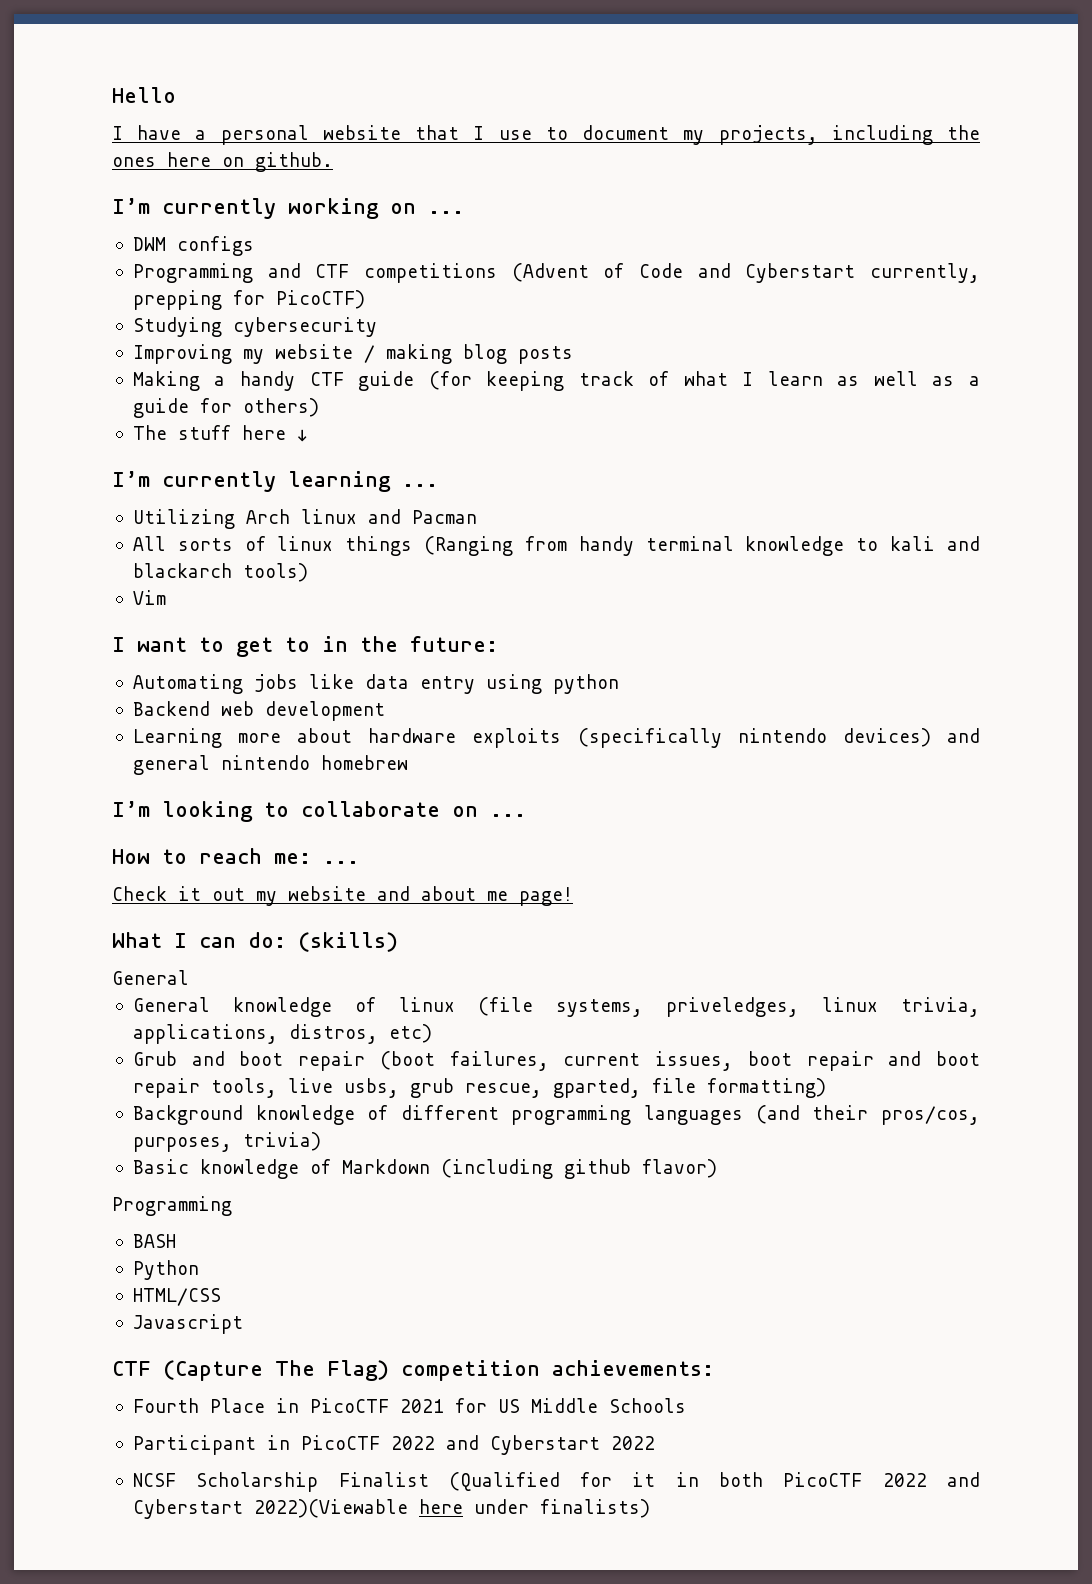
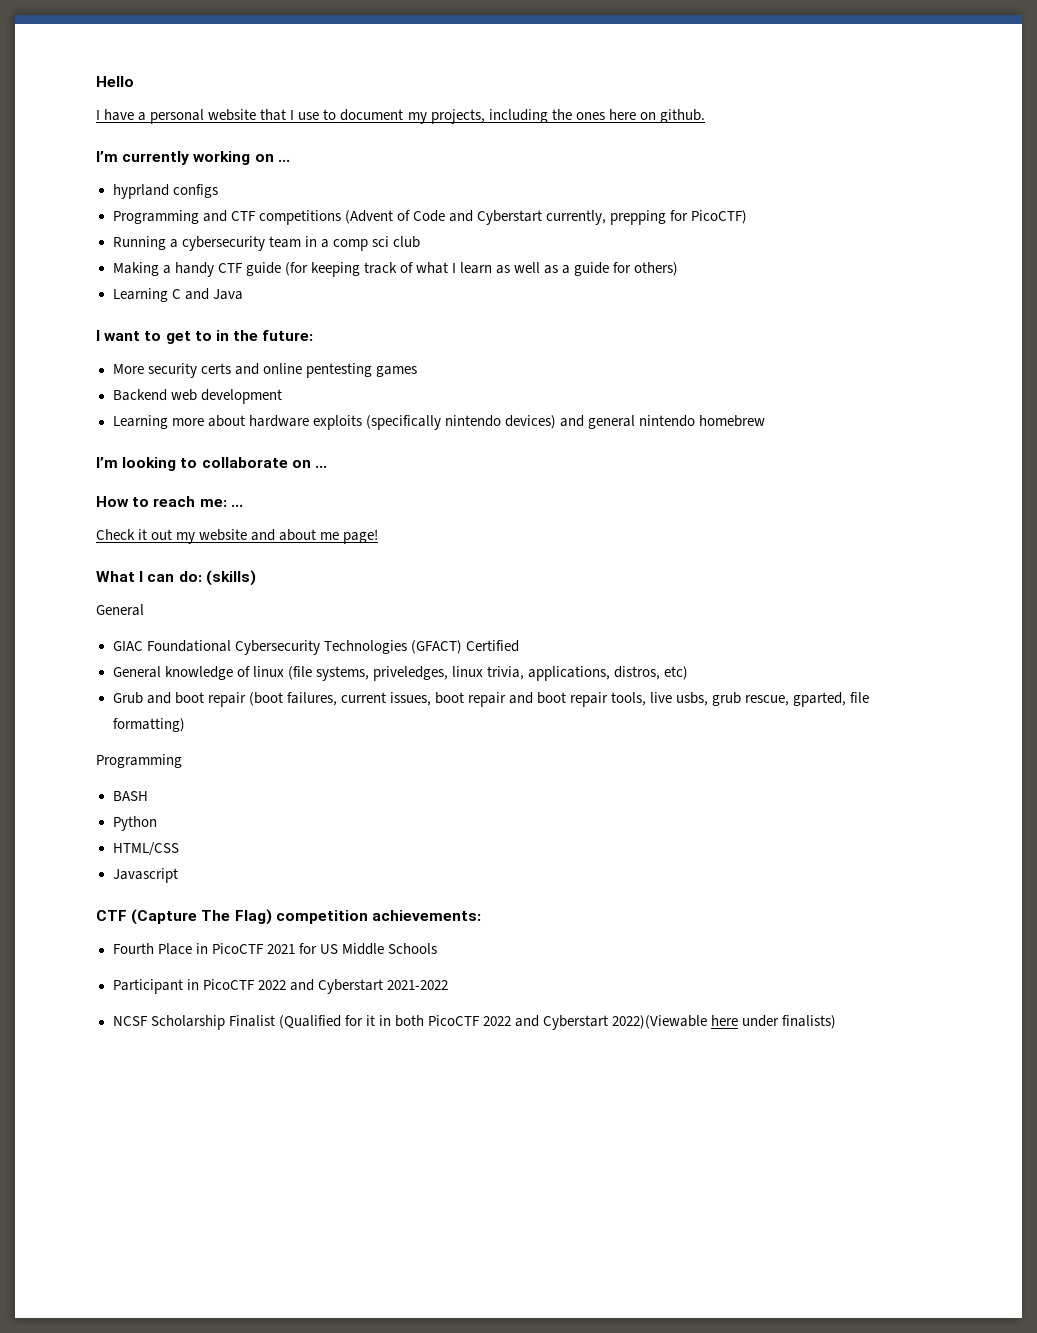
[132,237,166,251] DWM -> [112,184,169,199] hyprland
[132,317,222,337] Studying -> [112,236,178,250] Running a
[132,344,573,364] // Improving my website / making blog posts -> [268,236,420,251] team in a comp sci club
[132,425,308,442] [112,471,438,492] [132,509,477,529] [132,536,981,556] [132,563,308,582] [132,590,166,605] The stuff here ↓ // I’m currently learning ... // Utilizing Arch linux and Pacman // All sorts of linux things (Ranging from handy terminal knowledge to kali and blackarch tools) // Vim -> [112,288,243,302] Learning C and Java
[132,674,619,694] Automating jobs like data entry using python -> [112,363,417,378] More security certs and online pentesting games
(189, 977) none -> [112,640,519,655] // GIAC Foundational Cybersecurity Technologies (GFACT) Certified
[132,1105,981,1125] [132,1132,321,1152] [132,1159,717,1179] // Background knowledge of different programming languages (and their pros/cos, purposes, trivia) // Basic knowledge of Markdown (including github flavor) -> (185, 725) none
[610,1436,655,1450] 2022 -> [386,980,448,990] 2021-2022

